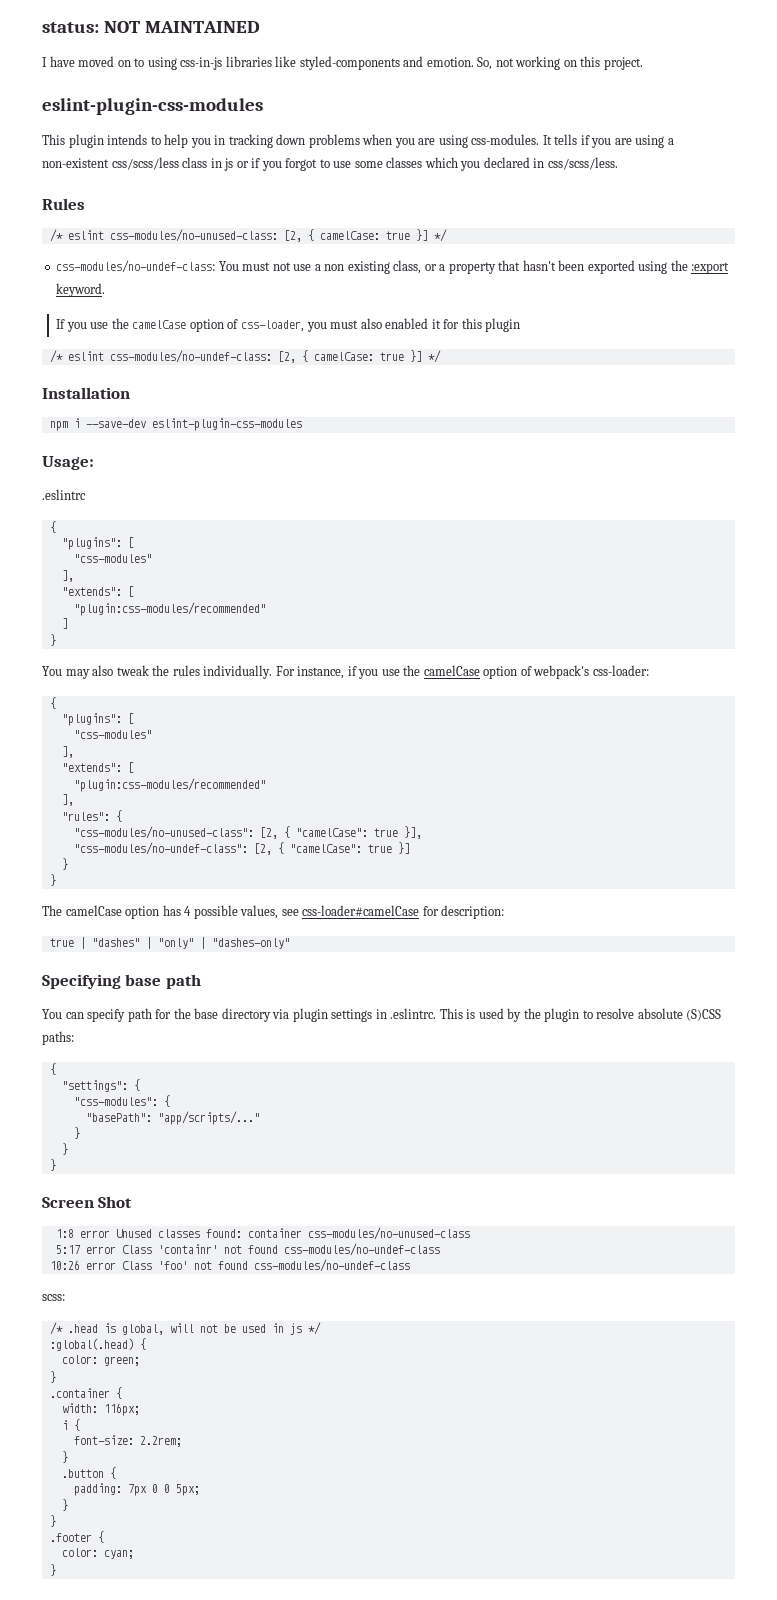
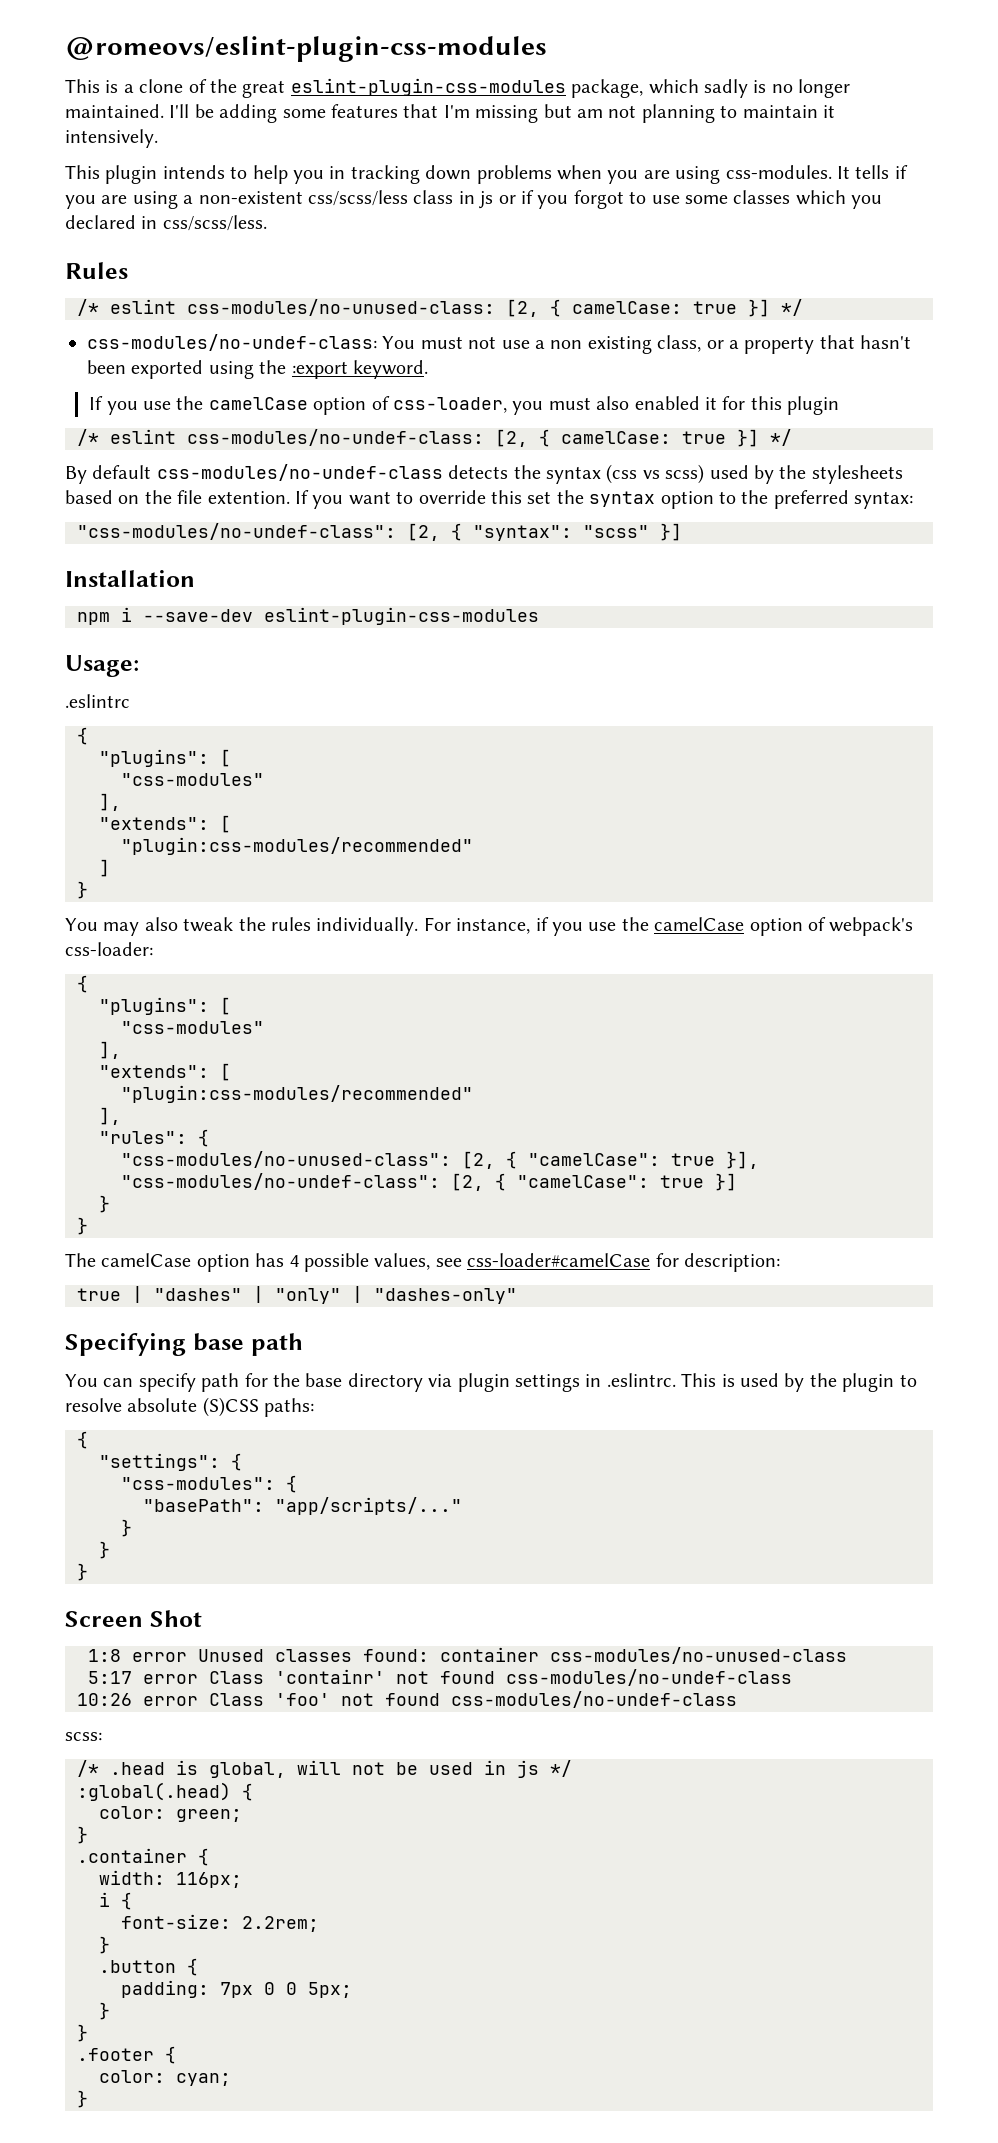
[42,21,260,33] [42,56,643,70] [42,98,263,115] status: NOT MAINTAINED // I have moved on to using css-in-js libraries like styled-components and emotion. So, not working on this project. // eslint-plugin-css-modules -> [65,36,547,62] [65,78,851,98] [65,104,835,123] [65,129,158,148] @romeovs/eslint-plugin-css-modules // This is a clone of the great eslint-plugin-css-modules package, which sadly is no longer maintained. I'll be adding some features that I'm missing but am not planning to maintain it intensively.
(441, 356) none -> [65,464,903,484] [65,490,914,509] [77,523,682,541] // By default css-modules/no-undef-class detects the syntax (css vs scss) used by the stylesheets based on the file extention. If you want to override this set the syntax option to the preferred syntax: // "css-modules/no-undef-class": [2, { "syntax": "scss" }]

